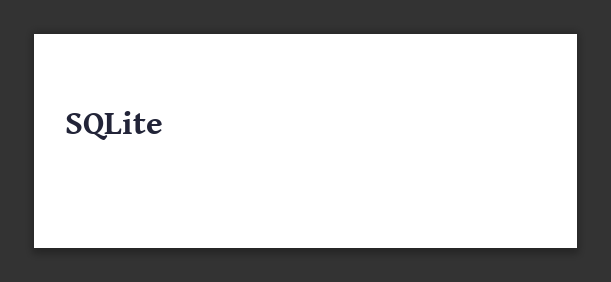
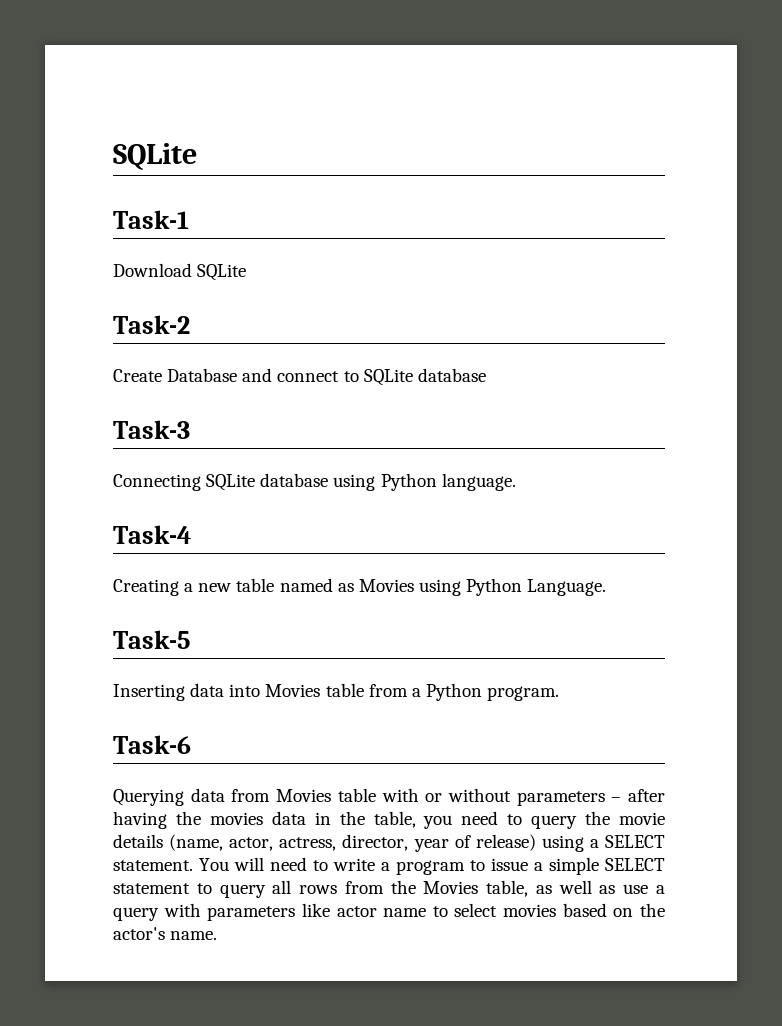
[65,111,163,140] SQLite -> [113,143,197,170] [113,210,189,229] [113,263,247,281] [113,315,190,334] [113,368,486,386] [113,420,190,439] [113,473,516,491] [113,525,191,544] [113,578,607,596] [113,630,191,649] [113,683,560,701] [113,735,191,754] [113,788,665,806] [113,811,665,829] [113,834,666,852] [113,857,665,875] [113,880,665,898] [113,903,665,921] [113,927,218,940] SQLite // Task-1 // Download SQLite // Task-2 // Create Database and connect to SQLite database // Task-3 // Connecting SQLite database using Python language. // Task-4 // Creating a new table named as Movies using Python Language. // Task-5 // Inserting data into Movies table from a Python program. // Task-6 // Querying data from Movies table with or without parameters – after having the movies data in the table, you need to query the movie details (name, actor, actress, director, year of release) using a SELECT statement. You will need to write a program to issue a simple SELECT statement to query all rows from the Movies table, as well as use a query with parameters like actor name to select movies based on the actor's name.

